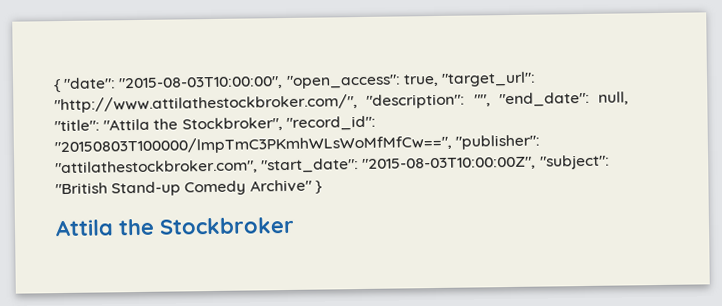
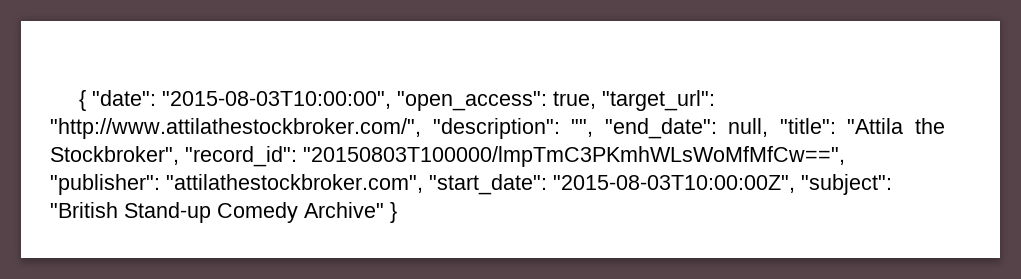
[55,216,295,237] // Attila the Stockbroker -> (397, 212) none

